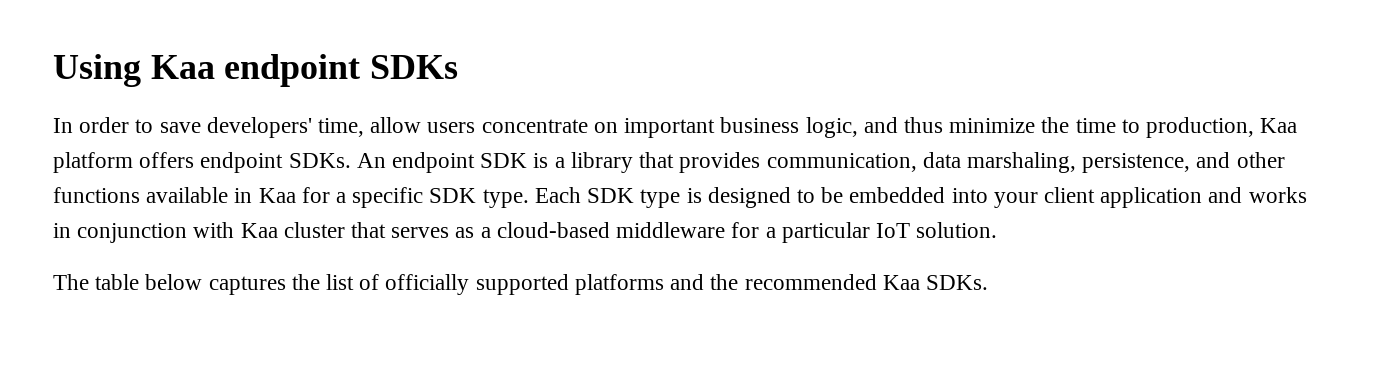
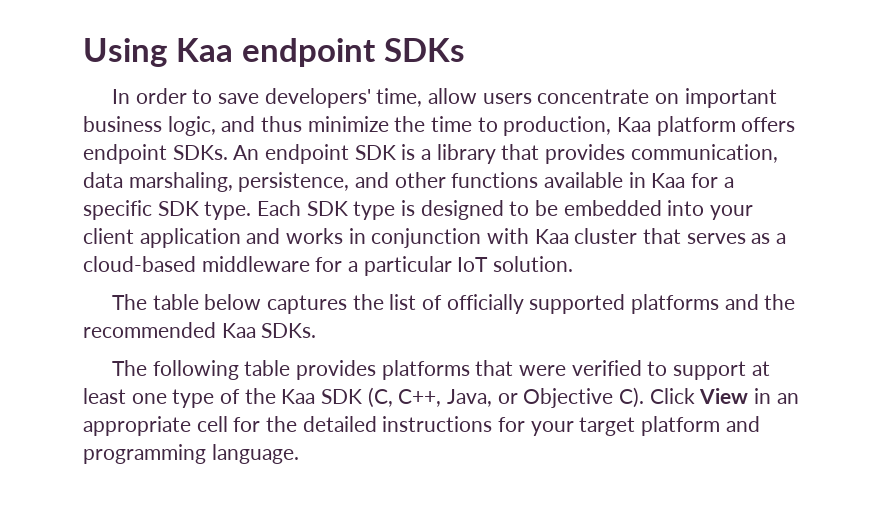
(988, 282) none -> [111,360,770,380] [83,387,799,408] [83,416,760,436] [83,444,299,464] // The following table provides platforms that were verified to support at least one type of the Kaa SDK (C, C++, Java, or Objective C). Click View in an appropriate cell for the detailed instructions for your target platform and programming language.

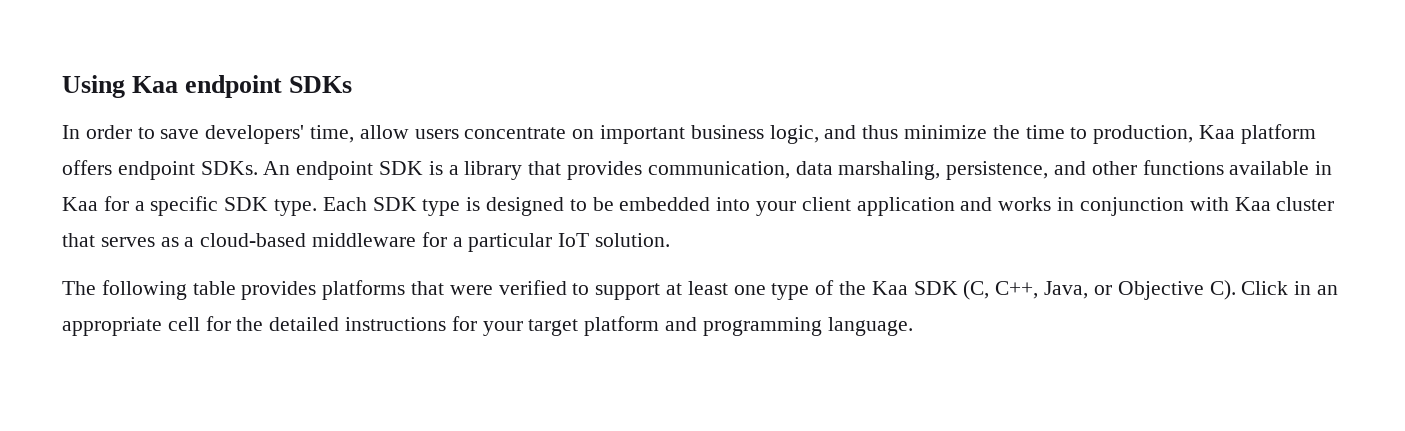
[111,294,796,314] [83,322,317,338] // The table below captures the list of officially supported platforms and the recommended Kaa SDKs. -> (671, 240) none
[699,388,749,404] View -> (1289, 288) none

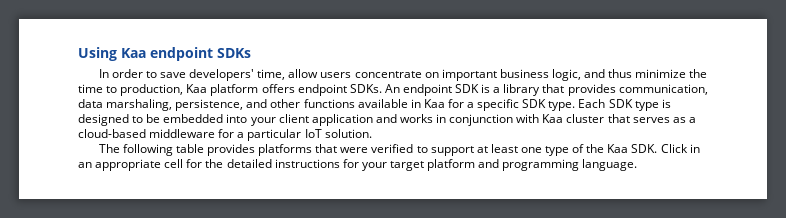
[913,280,1236,300] SDK (C, C++, Java, or Objective C). -> [631,144,658,153] SDK.

